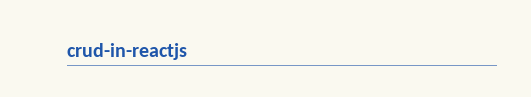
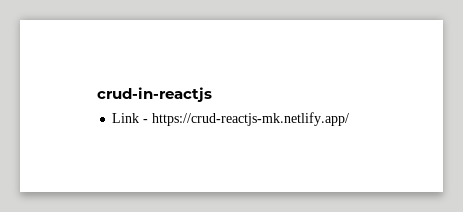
(187, 51) none -> [112,112,350,126] // Link - https://crud-reactjs-mk.netlify.app/

